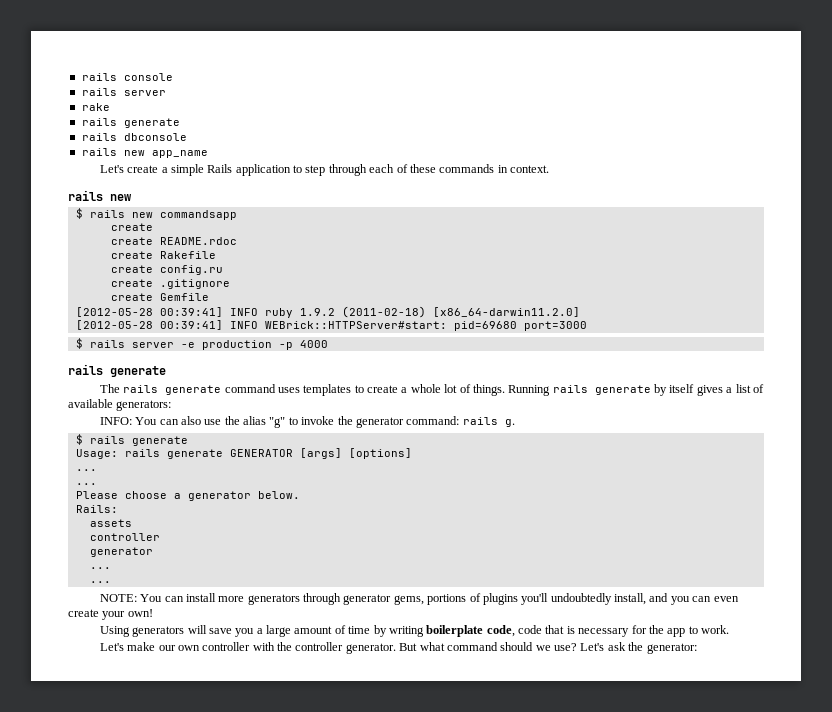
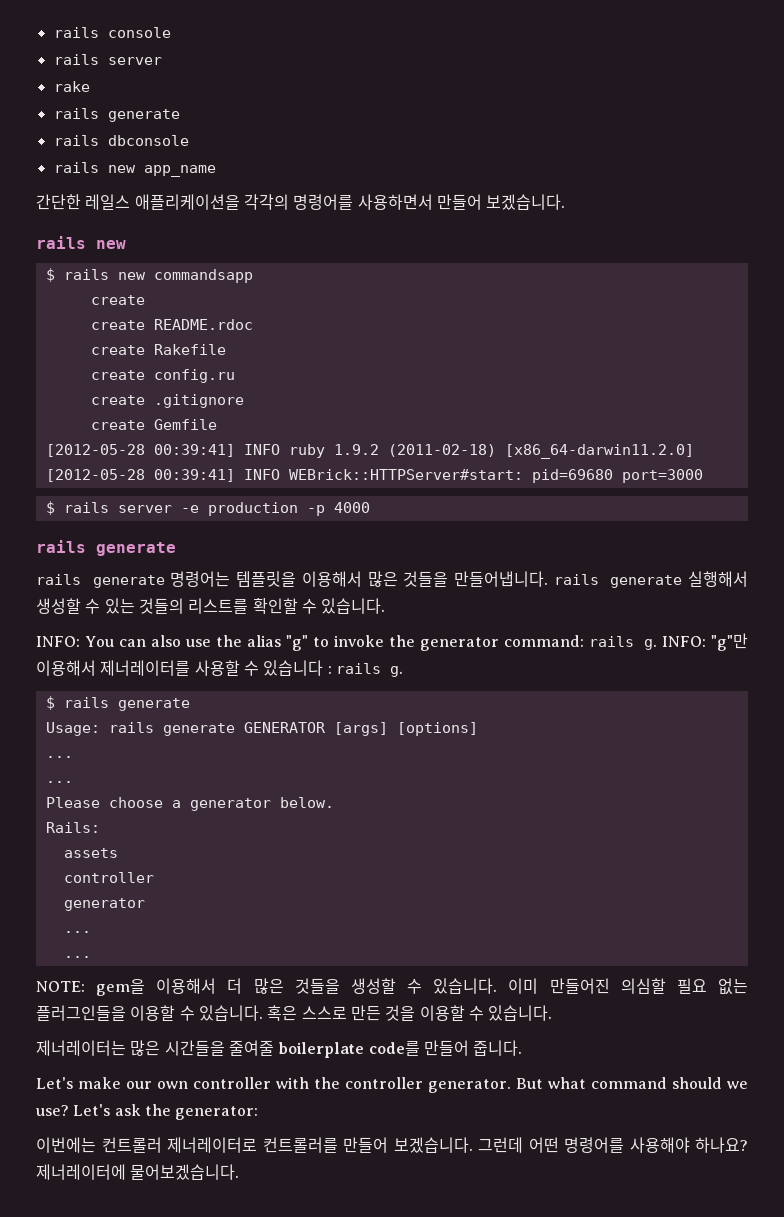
[99,164,550,176] Let's create a simple Rails application to step through each of these commands in context. -> [36,194,566,210] 간단한 레일스 애플리케이션을 각각의 명령어를 사용하면서 만들어 보겠습니다.
[99,384,764,396] [68,399,172,411] The rails generate command uses templates to create a whole lot of things. Running rails generate by itself gives a list of available generators: -> [36,571,748,588] [36,598,386,614] rails generate 명령어는 템플릿을 이용해서 많은 것들을 만들어냅니다. rails generate 실행해서 생성할 수 있는 것들의 리스트를 확인할 수 있습니다.
(515, 423) none -> [662,633,748,651] [36,660,403,677] INFO: "g"만 이용해서 제너레이터를 사용할 수 있습니다 : rails g.
[140,593,739,605] [68,609,153,620] [99,625,730,637] You can install more generators through generator gems, portions of plugins you'll undoubtedly install, and you can even create your own! // Using generators will save you a large amount of time by writing boilerplate code, code that is necessary for the app to work. -> [96,978,748,996] [36,1005,553,1021] [36,1040,523,1058] gem을 이용해서 더 많은 것들을 생성할 수 있습니다. 이미 만들어진 의심할 필요 없는 플러그인들을 이용할 수 있습니다. 혹은 스스로 만든 것을 이용할 수 있습니다. // 제너레이터는 많은 시간들을 줄여줄 boilerplate code를 만들어 줍니다.
(697, 648) none -> [36,1137,748,1153] [36,1164,240,1180] // 이번에는 컨트롤러 제너레이터로 컨트롤러를 만들어 보겠습니다. 그런데 어떤 명령어를 사용해야 하나요? 제너레이터에 물어보겠습니다.

